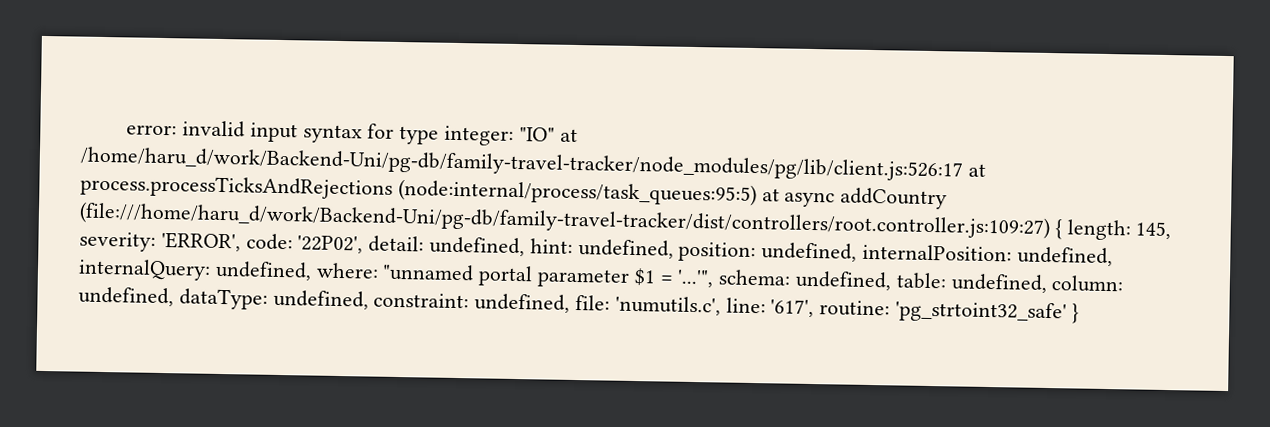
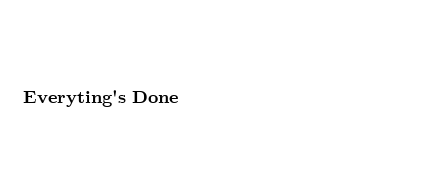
[126,120,578,146] [80,146,986,182] [80,174,948,210] [79,201,1172,241] [79,231,1113,267] [78,258,1125,293] [78,286,1079,324] error: invalid input syntax for type integer: "IO" at /home/haru_d/work/Backend-Uni/pg-db/family-travel-tracker/node_modules/pg/lib/client.js:526:17 at process.processTicksAndRejections (node:internal/process/task_queues:95:5) at async addCountry (file:///home/haru_d/work/Backend-Uni/pg-db/family-travel-tracker/dist/controllers/root.controller.js:109:27) { length: 145, severity: 'ERROR', code: '22P02', detail: undefined, hint: undefined, position: undefined, internalPosition: undefined, internalQuery: undefined, where: "unnamed portal parameter $1 = '...'", schema: undefined, table: undefined, column: undefined, dataType: undefined, constraint: undefined, file: 'numutils.c', line: '617', routine: 'pg_strtoint32_safe' } -> [23,90,178,107] Everyting's Done

